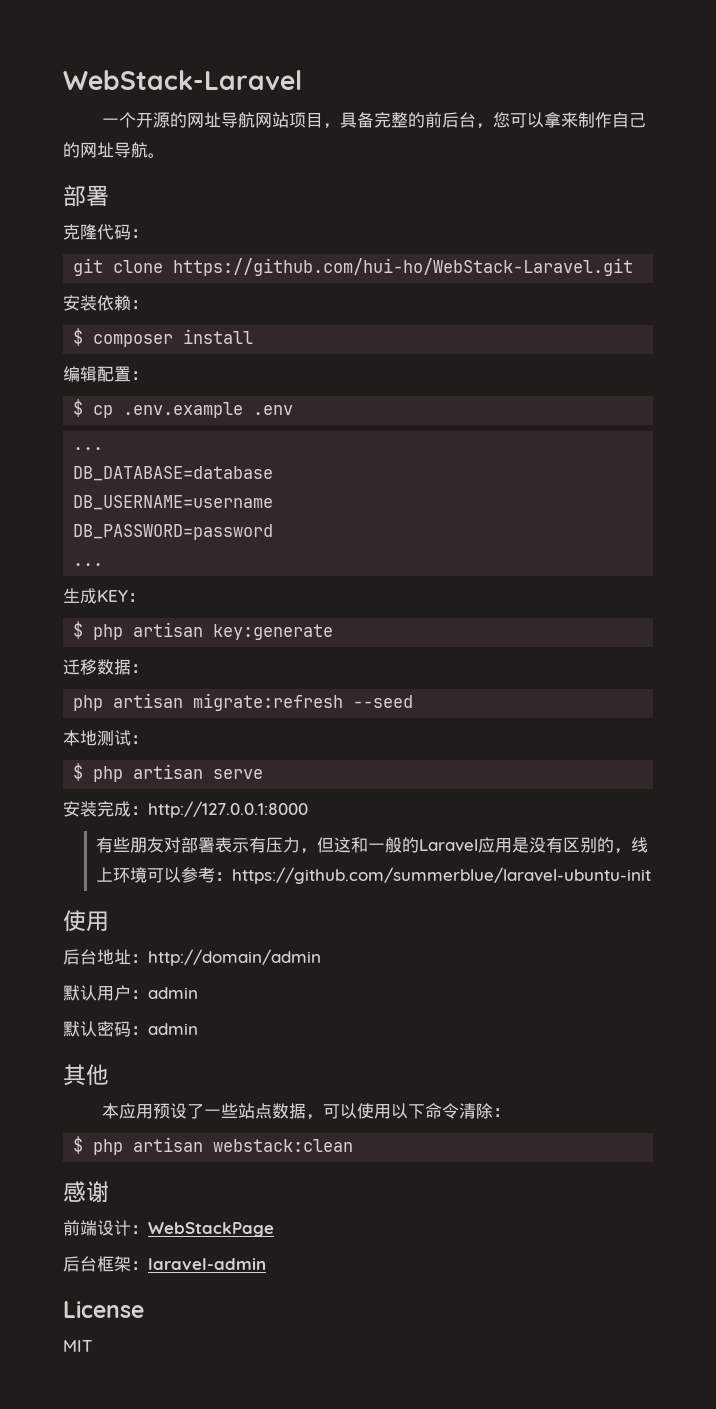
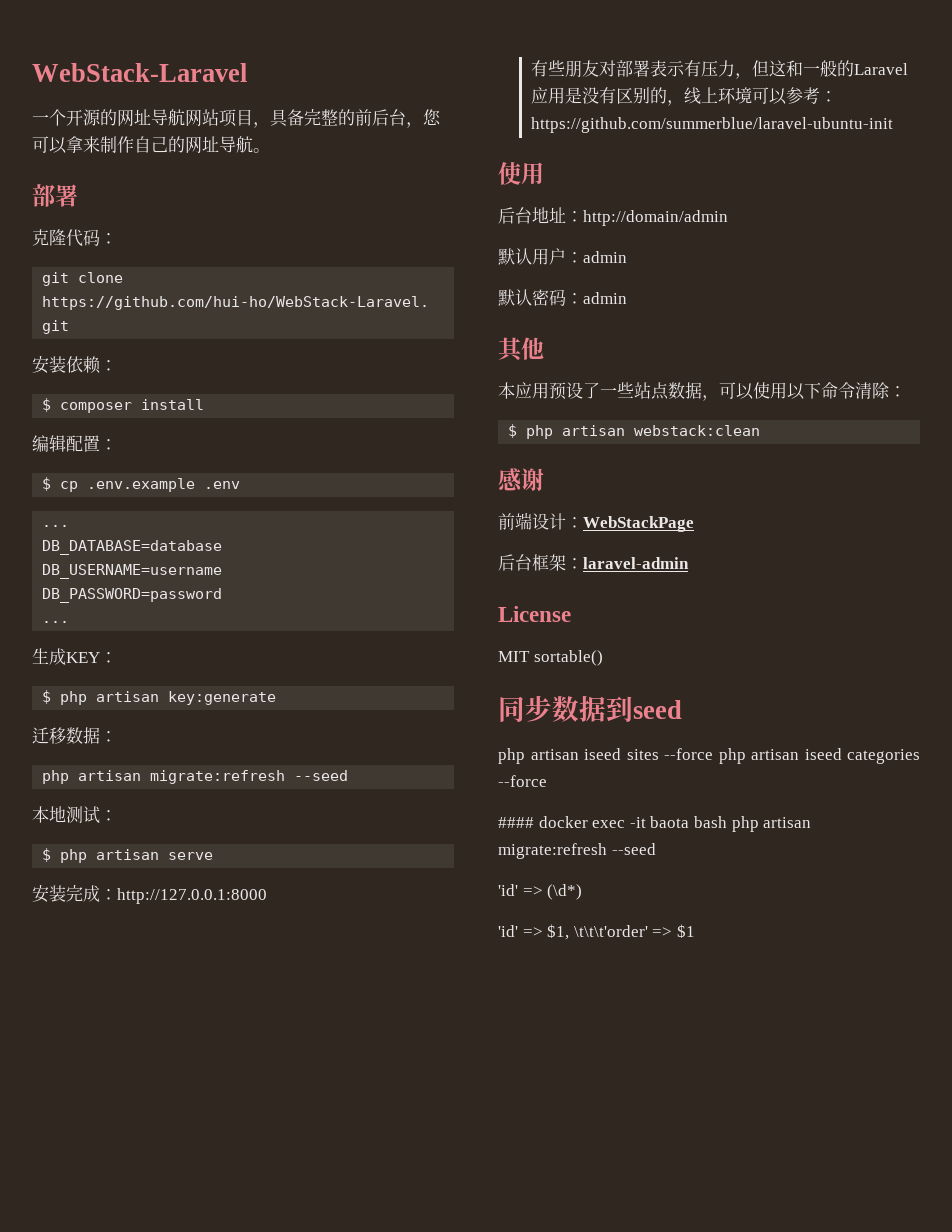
(92, 1346) none -> [533,650,603,666] [498,695,682,722] [498,748,920,764] [498,775,547,787] [498,816,812,832] [498,843,656,859] [498,884,583,900] [498,924,695,940] sortable() // 同步数据到seed // php artisan iseed sites --force php artisan iseed categories --force // #### docker exec -it baota bash php artisan migrate:refresh --seed // 'id' => (\d*) // 'id' => $1, \t\t\t'order' => $1

